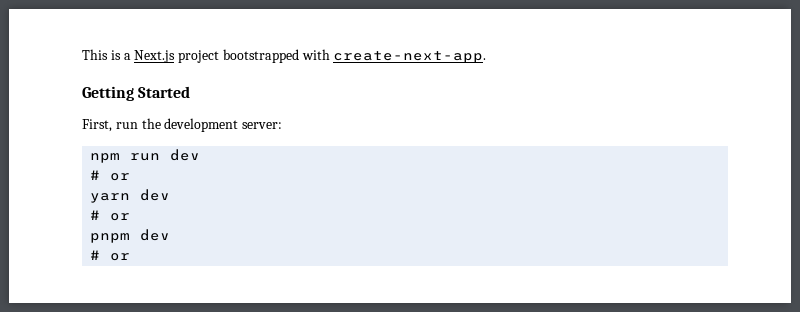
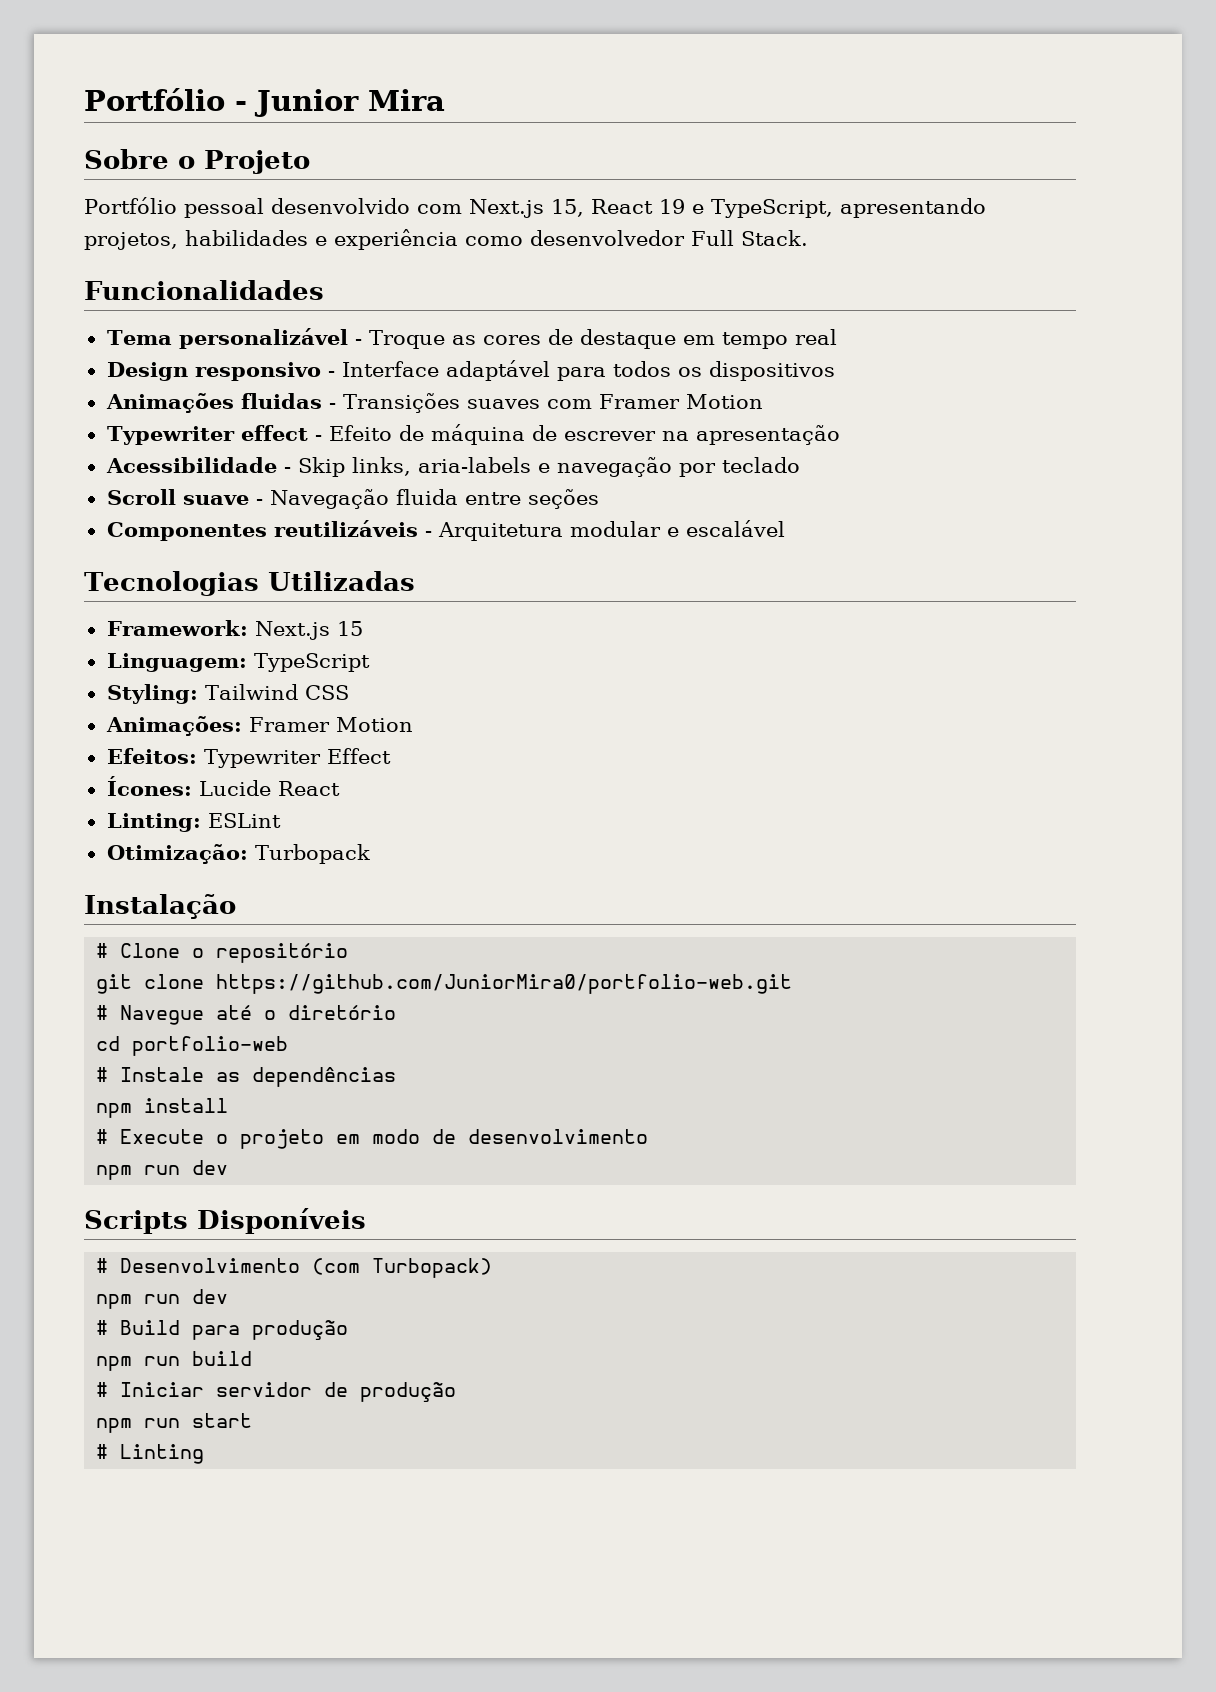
[82,49,487,63] [82,86,191,101] [82,118,283,132] [90,149,201,163] [90,170,131,181] [90,189,171,203] [90,210,131,221] [90,229,171,243] [90,250,131,261] This is a Next.js project bootstrapped with create-next-app. // Getting Started // First, run the development server: // npm run dev // # or // yarn dev // # or // pnpm dev // # or -> [84,88,445,117] [84,149,310,174] [84,197,986,218] [84,229,808,250] [84,280,324,300] [106,328,837,349] [106,360,835,381] [105,393,763,413] [106,424,840,445] [105,457,800,477] [106,489,599,509] [106,520,785,541] [84,571,415,596] [106,620,363,640] [106,653,370,672] [106,684,349,704] [105,716,413,736] [106,748,391,768] [106,776,340,796] [106,813,281,832] [106,844,370,864] [84,894,236,919] [96,943,349,963] [96,974,793,994] [96,1005,397,1025] [96,1036,289,1056] [96,1067,397,1087] [96,1098,229,1118] [96,1129,649,1149] [96,1160,229,1180] [84,1208,366,1234] [96,1258,493,1278] [96,1289,229,1309] [96,1320,349,1340] [96,1351,253,1371] [96,1382,457,1402] [96,1413,253,1433] [96,1444,205,1464] Portfólio - Junior Mira // Sobre o Projeto // Portfólio pessoal desenvolvido com Next.js 15, React 19 e TypeScript, apresentando projetos, habilidades e experiência como desenvolvedor Full Stack. // Funcionalidades // Tema personalizável - Troque as cores de destaque em tempo real // Design responsivo - Interface adaptável para todos os dispositivos // Animações fluidas - Transições suaves com Framer Motion // Typewriter effect - Efeito de máquina de escrever na apresentação // Acessibilidade - Skip links, aria-labels e navegação por teclado // Scroll suave - Navegação fluida entre seções // Componentes reutilizáveis - Arquitetura modular e escalável // Tecnologias Utilizadas // Framework: Next.js 15 // Linguagem: TypeScript // Styling: Tailwind CSS // Animações: Framer Motion // Efeitos: Typewriter Effect // Ícones: Lucide React // Linting: ESLint // Otimização: Turbopack // Instalação // # Clone o repositório // git clone https://github.com/JuniorMira0/portfolio-web.git // # Navegue até o diretório // cd portfolio-web // # Instale as dependências // npm install // # Execute o projeto em modo de desenvolvimento // npm run dev // Scripts Disponíveis // # Desenvolvimento (com Turbopack) // npm run dev // # Build para produção // npm run build // # Iniciar servidor de produção // npm run start // # Linting

